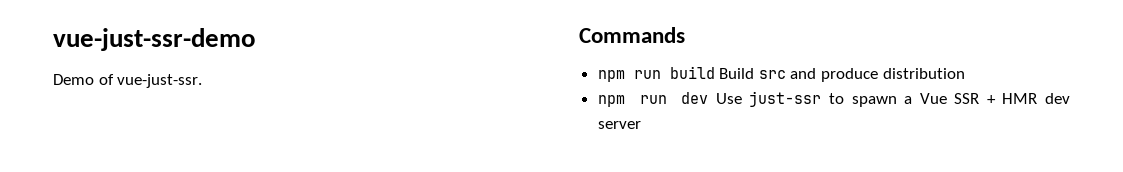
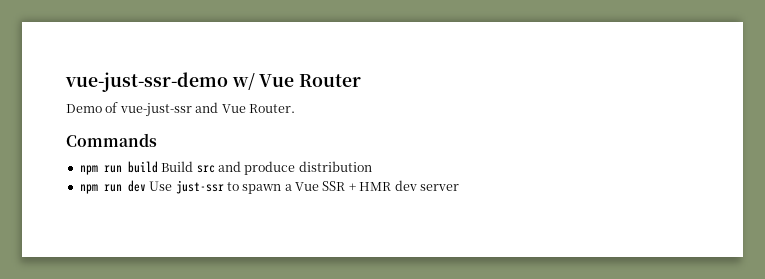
(256, 39) none -> [231,73,362,90] w/ Vue Router
[117,74,203,88] vue-just-ssr. -> [119,102,295,117] vue-just-ssr and Vue Router.

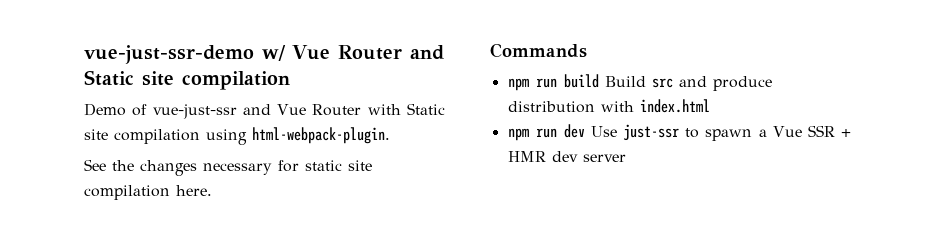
(362, 80) none -> [409,45,444,60] [84,70,290,90] and Static site compilation
[248,104,295,113] Router. -> [312,103,445,116] [84,127,390,145] [84,159,372,176] [84,185,212,200] Router with Static site compilation using html-webpack-plugin. // See the changes necessary for static site compilation here.
(372, 166) none -> [600,99,710,113] with index.html

